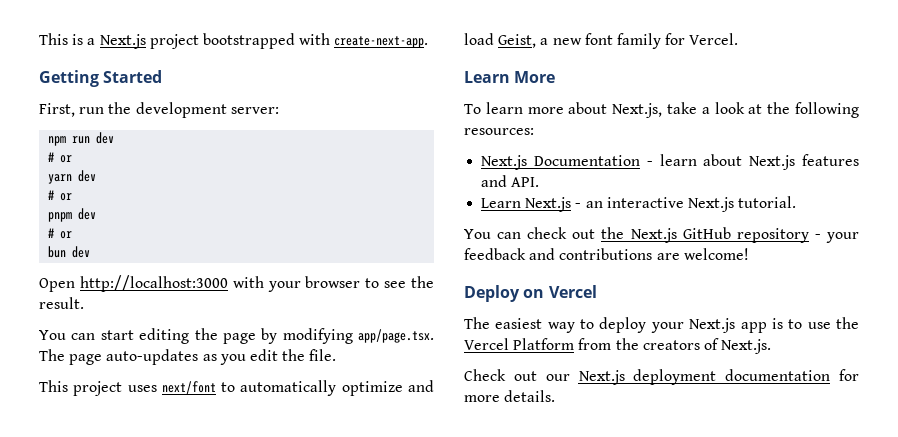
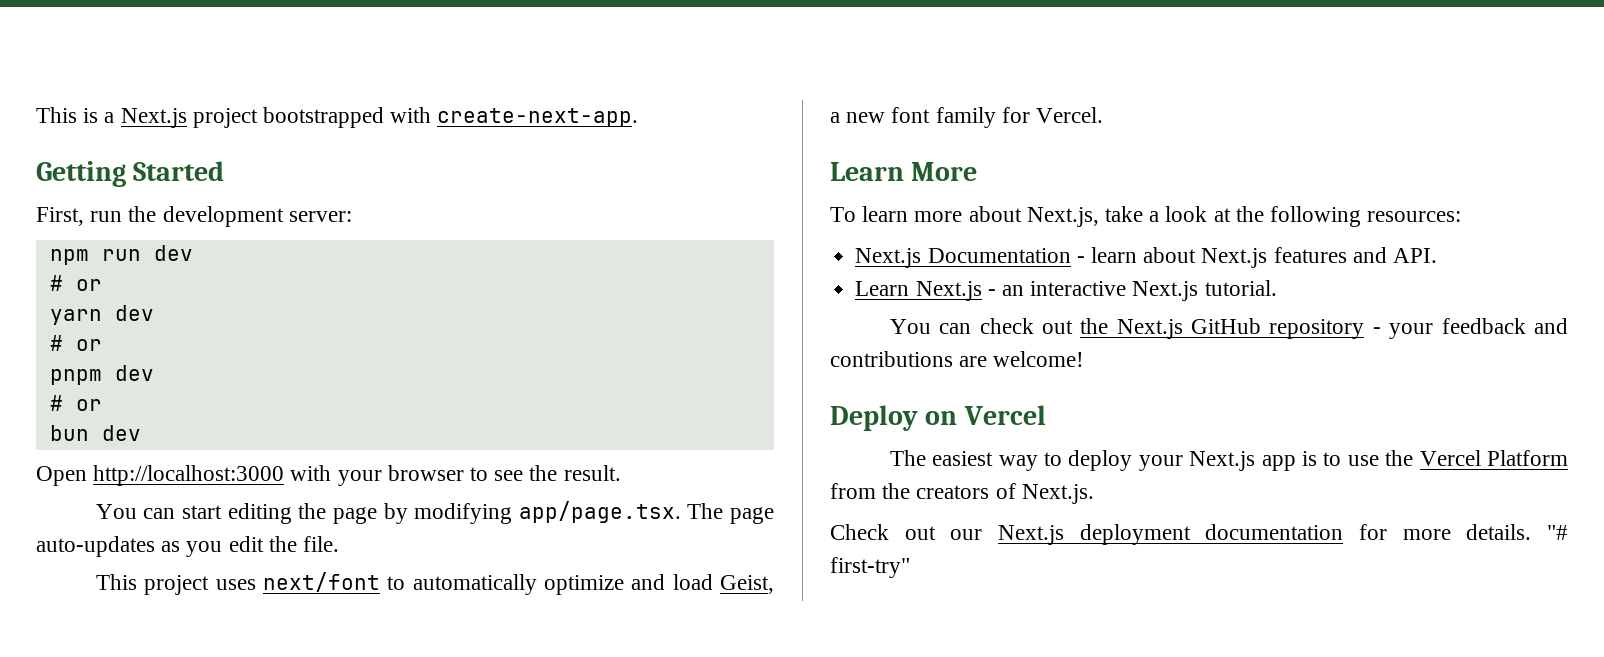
(556, 396) none -> [1546,525,1568,540] [830,557,910,578] "# first-try"

